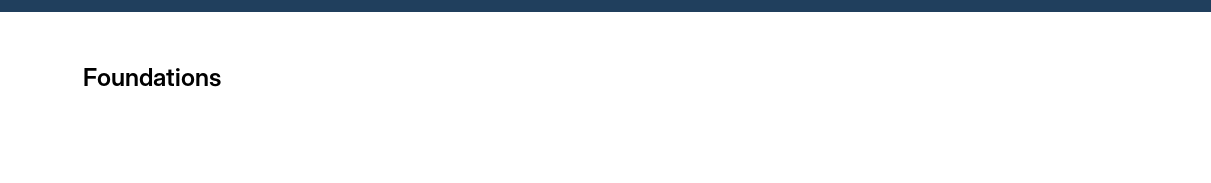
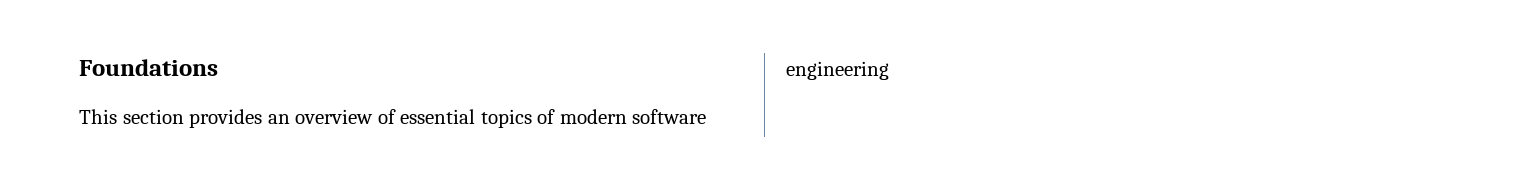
(221, 77) none -> [79,109,707,128] [786,61,889,80] // This section provides an overview of essential topics of modern software engineering

